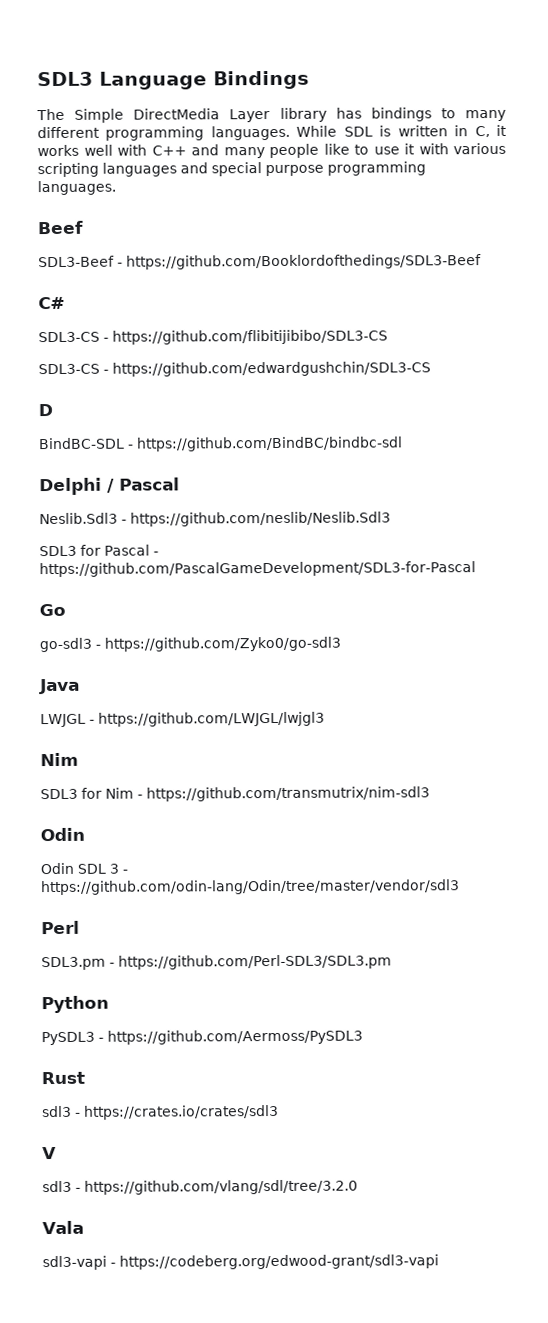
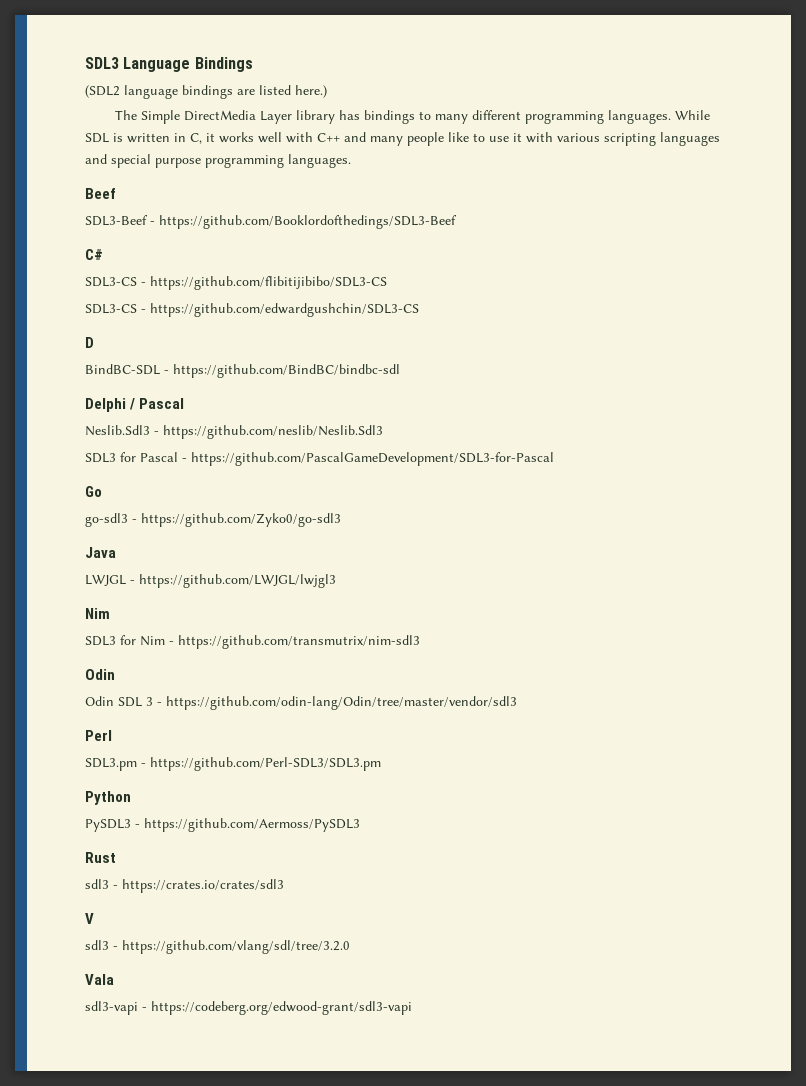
(309, 80) none -> [85,85,327,99] // (SDL2 language bindings are listed here.)

